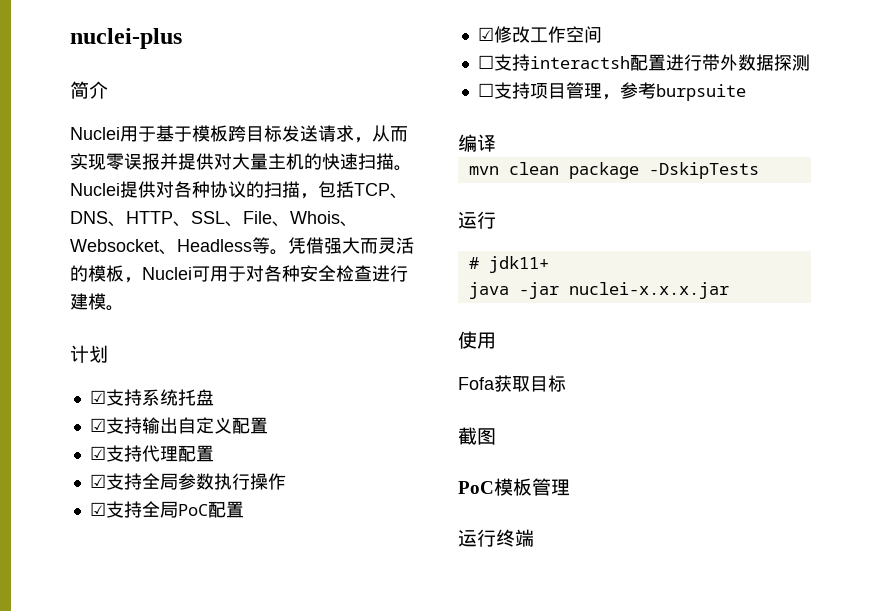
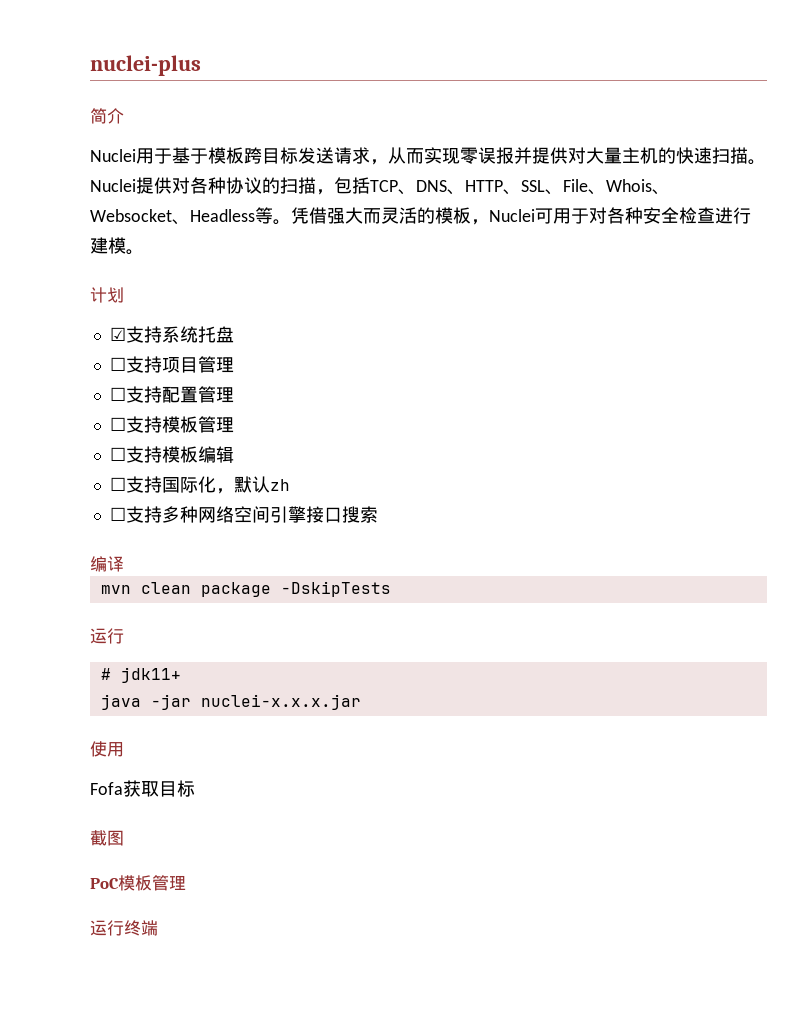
[89,417,268,434] [89,445,214,462] [89,473,286,490] [89,501,244,518] [477,26,602,43] [477,54,810,71] [477,82,746,101] ☑支持输出自定义配置 // ☑支持代理配置 // ☑支持全局参数执行操作 // ☑支持全局PoC配置 // ☑修改工作空间 // ☐支持interactsh配置进行带外数据探测 // ☐支持项目管理，参考burpsuite -> [109,356,234,373] [109,386,234,403] [109,416,234,433] [109,446,234,463] [109,476,290,494] [109,506,378,523] ☐支持项目管理 // ☐支持配置管理 // ☐支持模板管理 // ☐支持模板编辑 // ☐支持国际化，默认zh // ☐支持多种网络空间引擎接口搜索

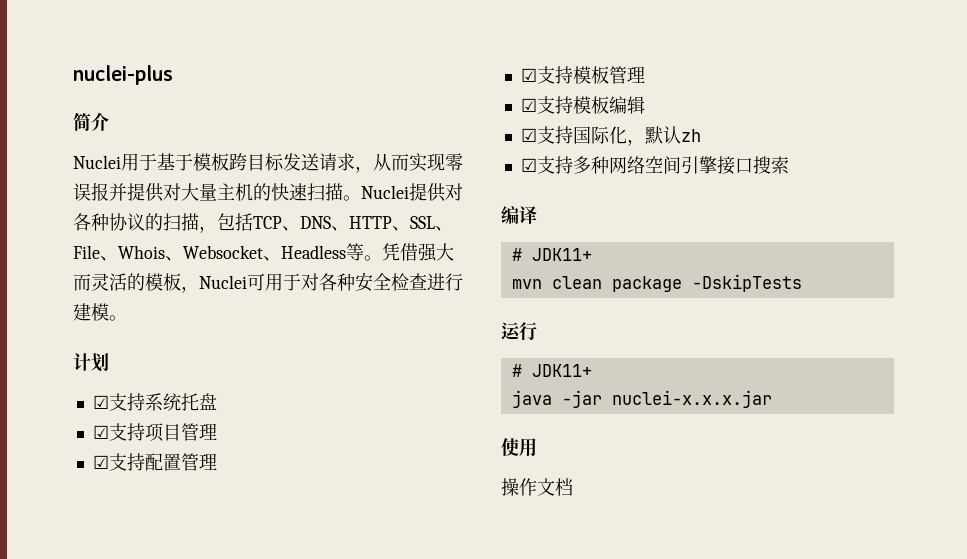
[109,357,126,371] ☐ -> [92,425,109,439] ☑
[109,387,126,401] ☐ -> [92,455,109,469] ☑
[109,417,126,431] ☐ -> [520,68,537,82] ☑
[109,447,126,461] ☐ -> [520,98,537,112] ☑
[109,477,126,491] ☐ -> [520,128,537,142] ☑
[109,507,126,521] ☐ -> [520,158,537,172] ☑
(124, 564) none -> [511,248,592,261] // # JDK11+
[120,667,181,683] jdk11+ -> [531,364,592,377] JDK11+
[90,780,195,797] [90,830,124,846] [90,875,186,891] [90,920,158,936] Fofa获取目标 // 截图 // PoC模板管理 // 运行终端 -> [501,478,573,496] 操作文档

